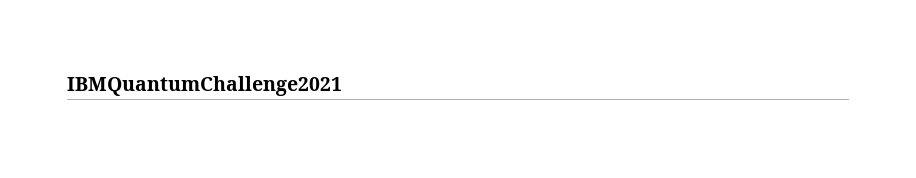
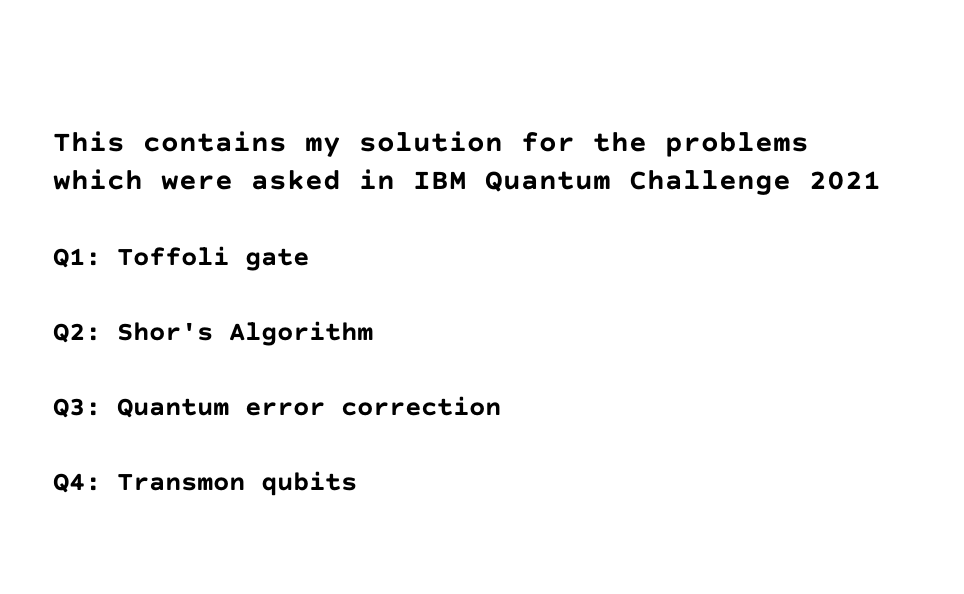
[67,76,342,96] IBMQuantumChallenge2021 -> [53,131,809,157] [53,169,881,195] [53,246,309,271] [53,321,373,346] [53,396,501,418] [53,471,357,496] This contains my solution for the problems which were asked in IBM Quantum Challenge 2021 // Q1: Toffoli gate // Q2: Shor's Algorithm // Q3: Quantum error correction // Q4: Transmon qubits

